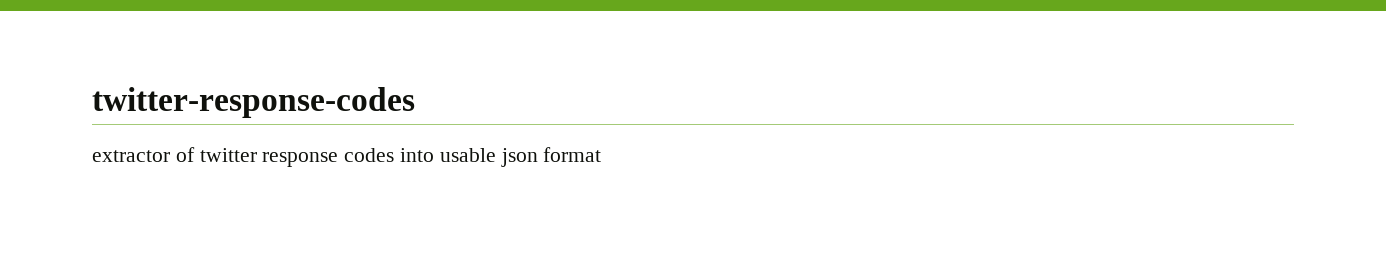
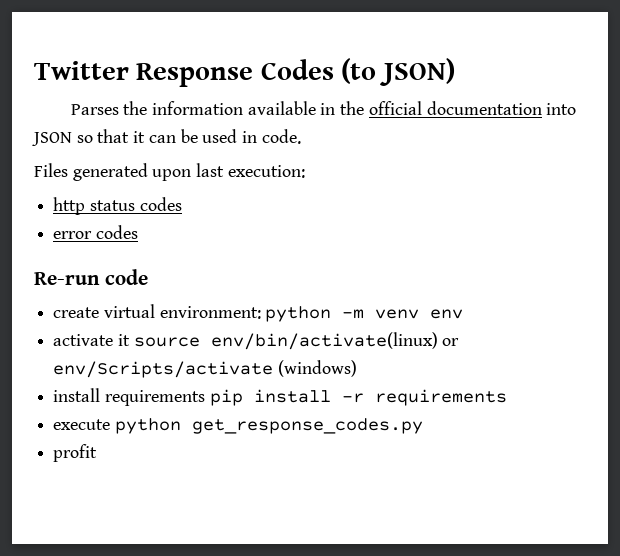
[92,87,415,118] [92,147,602,167] twitter-response-codes // extractor of twitter response codes into usable json format -> [34,58,455,87] [70,101,577,115] [32,129,301,146] [34,163,305,181] [53,197,182,215] [53,225,138,239] [34,269,148,285] [53,304,464,322] [53,332,460,350] [53,360,357,378] [53,388,507,406] [53,418,423,434] [53,444,98,462] Twitter Response Codes (to JSON) // Parses the information available in the official documentation into JSON so that it can be used in code. // Files generated upon last execution: // http status codes // error codes // Re-run code // create virtual environment: python -m venv env // activate it source env/bin/activate(linux) or env/Scripts/activate (windows) // install requirements pip install -r requirements // execute python get_response_codes.py // profit

